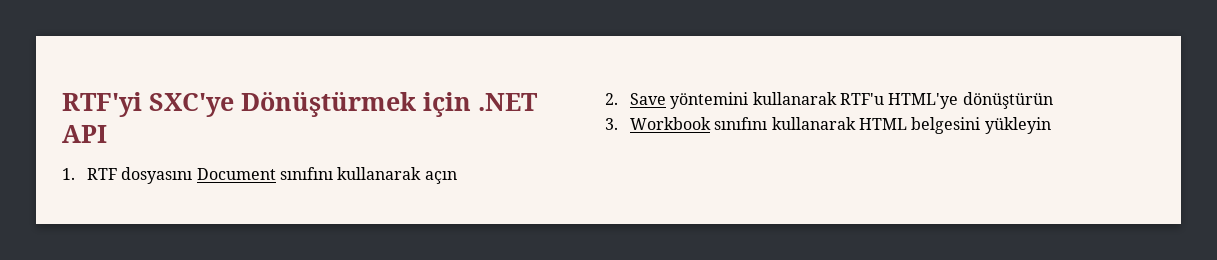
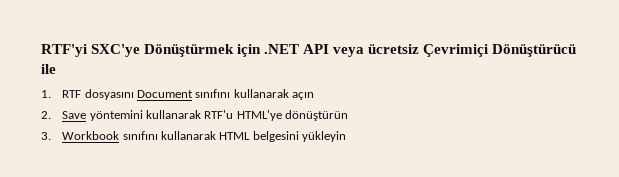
(107, 134) none -> [333,44,577,57] [41,64,56,74] veya ücretsiz Çevrimiçi Dönüştürücü ile

